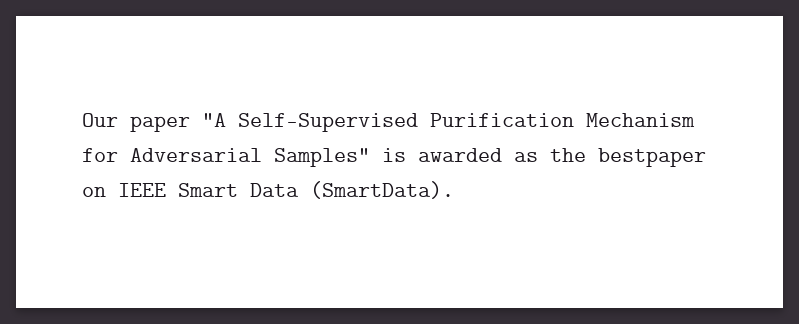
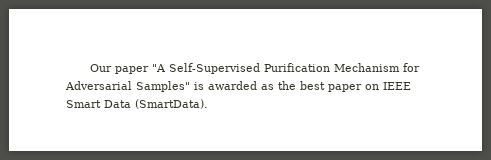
[598,148,706,167] bestpaper -> [300,81,362,92] best paper

